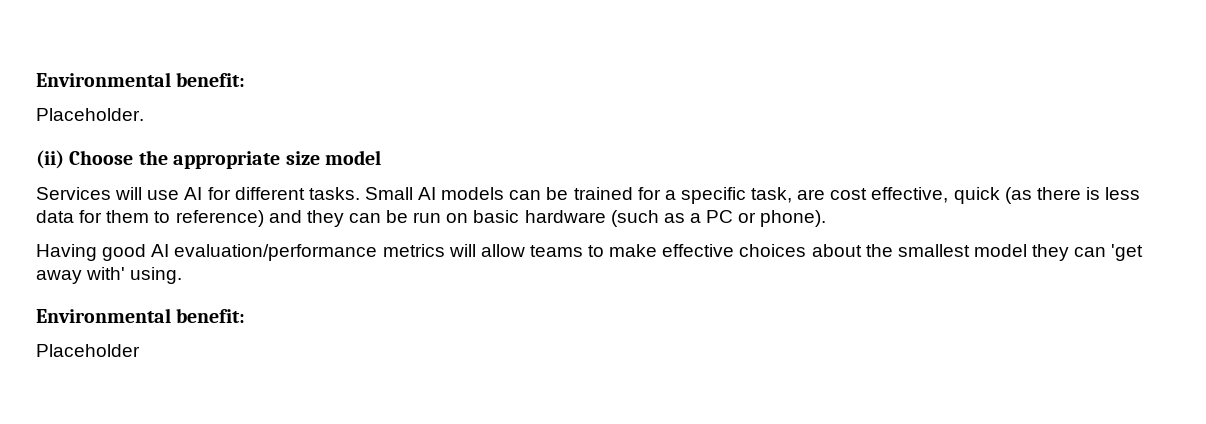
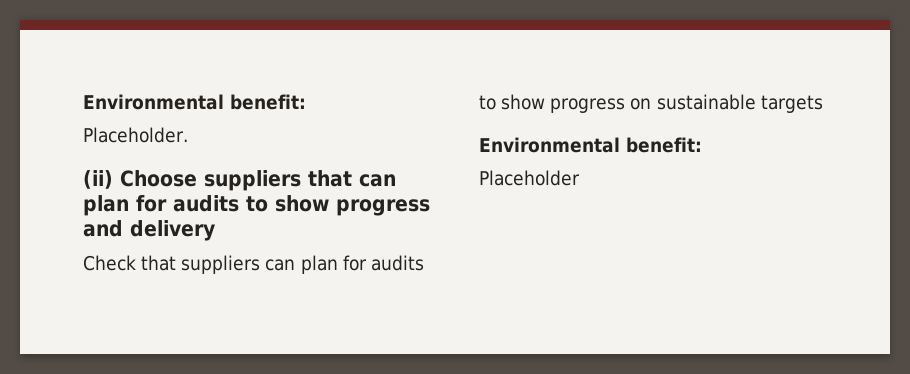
[138,150,381,169] [36,187,1141,204] [36,210,827,227] [36,244,1144,261] [36,267,183,284] the appropriate size model // Services will use AI for different tasks. Small AI models can be trained for a specific task, are cost effective, quick (as there is less data for them to reference) and they can be run on basic hardware (such as a PC or phone). // Having good AI evaluation/performance metrics will allow teams to make effective choices about the smallest model they can 'get away with' using. -> [204,170,396,191] [83,195,430,216] [83,220,215,241] [83,255,424,274] [479,94,823,113] suppliers that can plan for audits to show progress and delivery // Check that suppliers can plan for audits to show progress on sustainable targets

